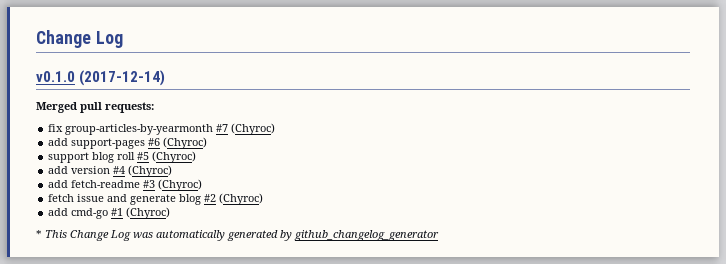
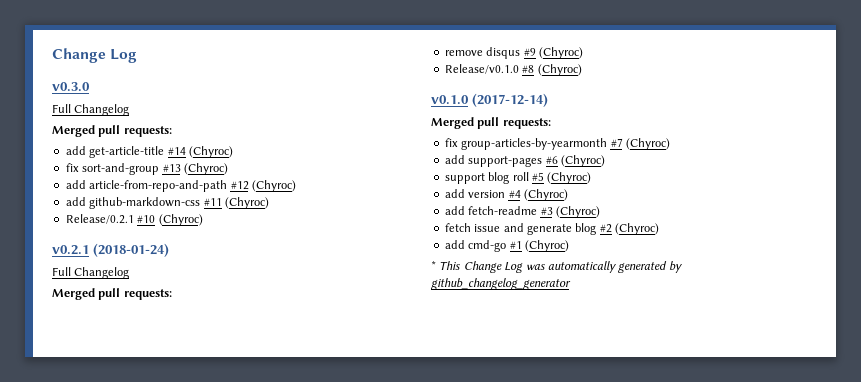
[36,30,123,48] Change Log -> [52,48,138,63] [52,82,90,92] [52,104,130,116] [52,125,172,137] [65,146,233,158] [65,163,228,175] [65,180,296,192] [65,197,269,209] [65,214,203,226] [52,243,169,257] [52,267,130,279] [52,288,172,300] [444,47,583,59] [444,64,582,76] Change Log // v0.3.0 // Full Changelog // Merged pull requests: // add get-article-title #14 (Chyroc) // fix sort-and-group #13 (Chyroc) // add article-from-repo-and-path #12 (Chyroc) // add github-markdown-css #11 (Chyroc) // Release/0.2.1 #10 (Chyroc) // v0.2.1 (2018-01-24) // Full Changelog // Merged pull requests: // remove disqus #9 (Chyroc) // Release/v0.1.0 #8 (Chyroc)

